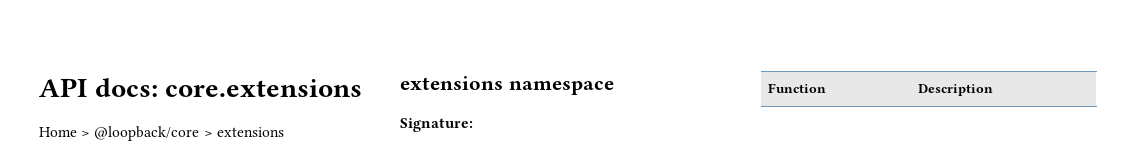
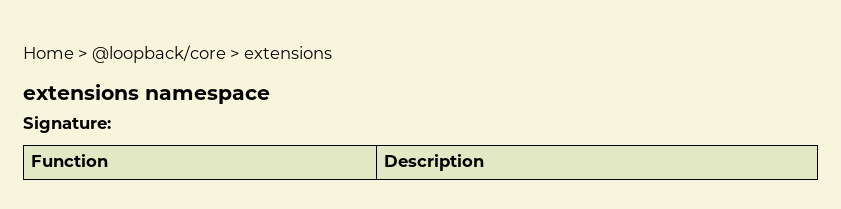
[39,78,363,97] API docs: core.extensions // -> (23, 53) none

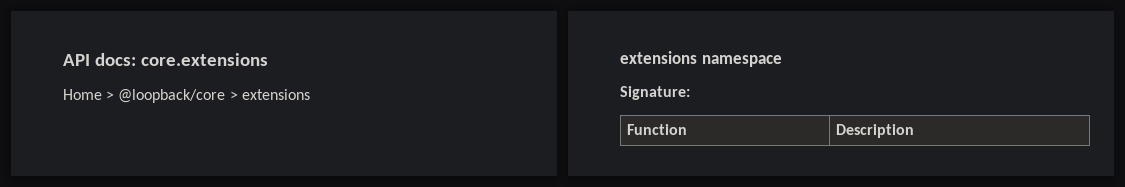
(23, 53) none -> [63,53,269,66] API docs: core.extensions //

